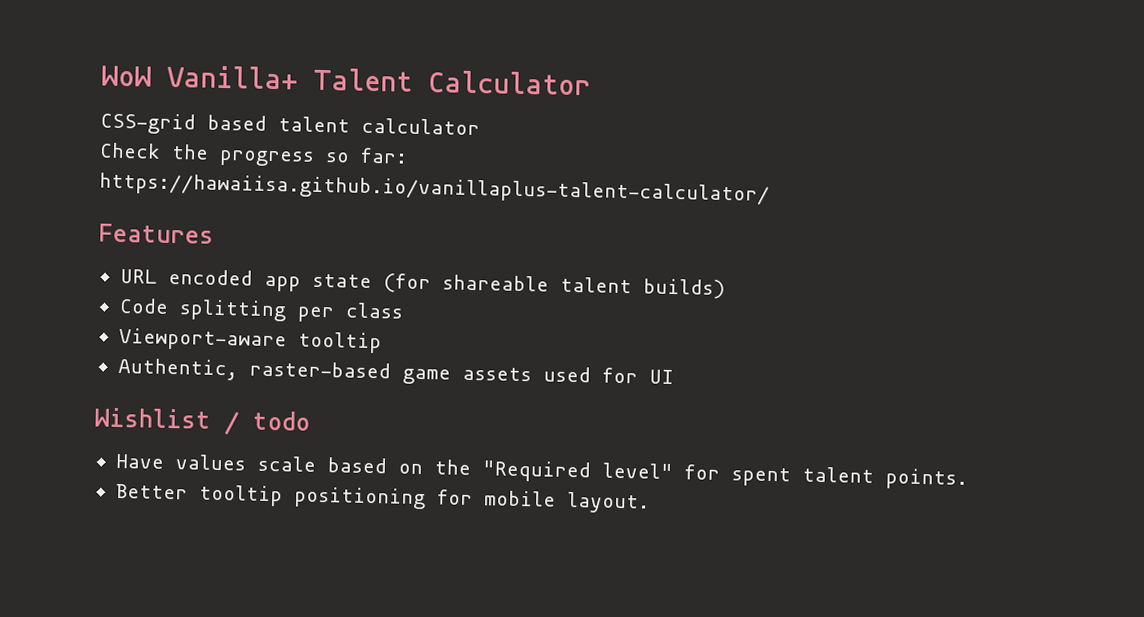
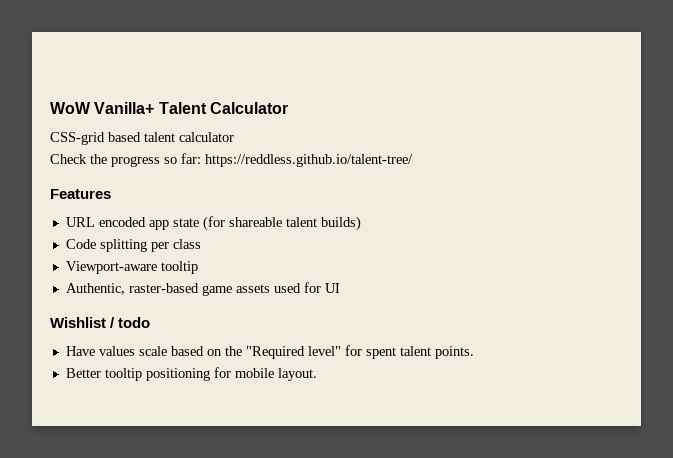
[99,172,770,206] https://hawaiisa.github.io/vanillaplus-talent-calculator/ -> [205,154,413,167] https://reddless.github.io/talent-tree/

